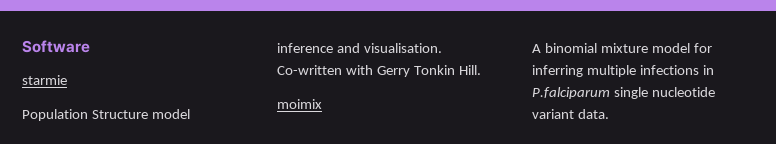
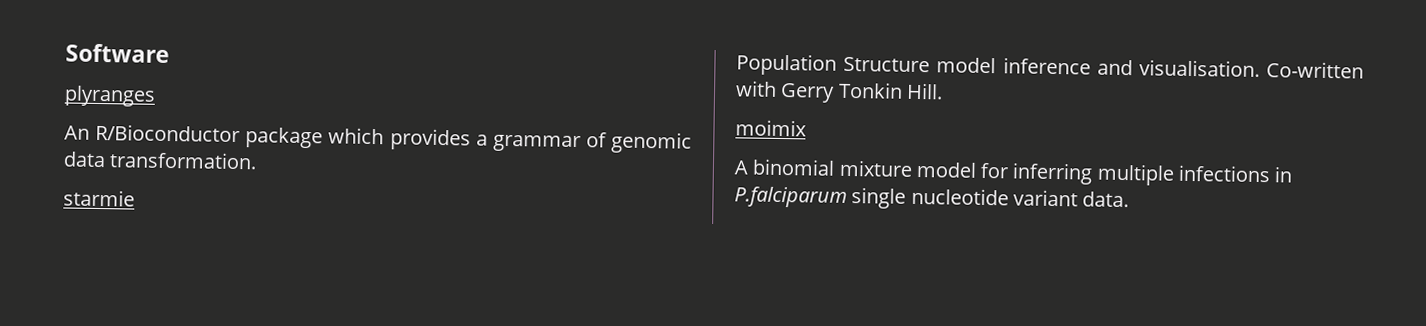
(90, 46) none -> [64,85,156,107] [64,123,692,154] [63,151,258,170] // plyranges // An R/Bioconductor package which provides a grammar of genomic data transformation.

